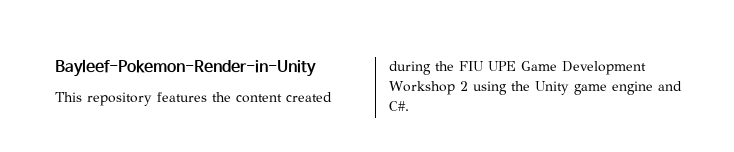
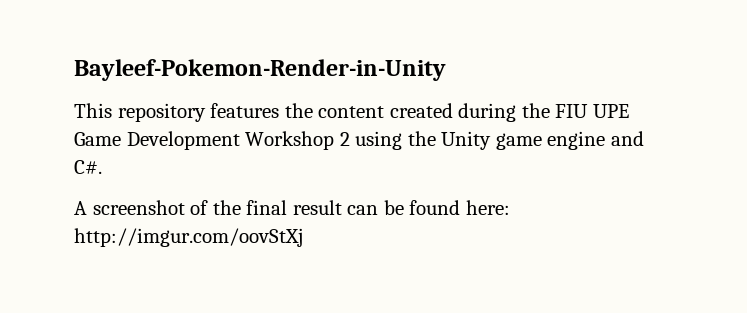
(409, 106) none -> [74,200,510,215] [74,228,303,247] // A screenshot of the final result can be found here: http://imgur.com/oovStXj

